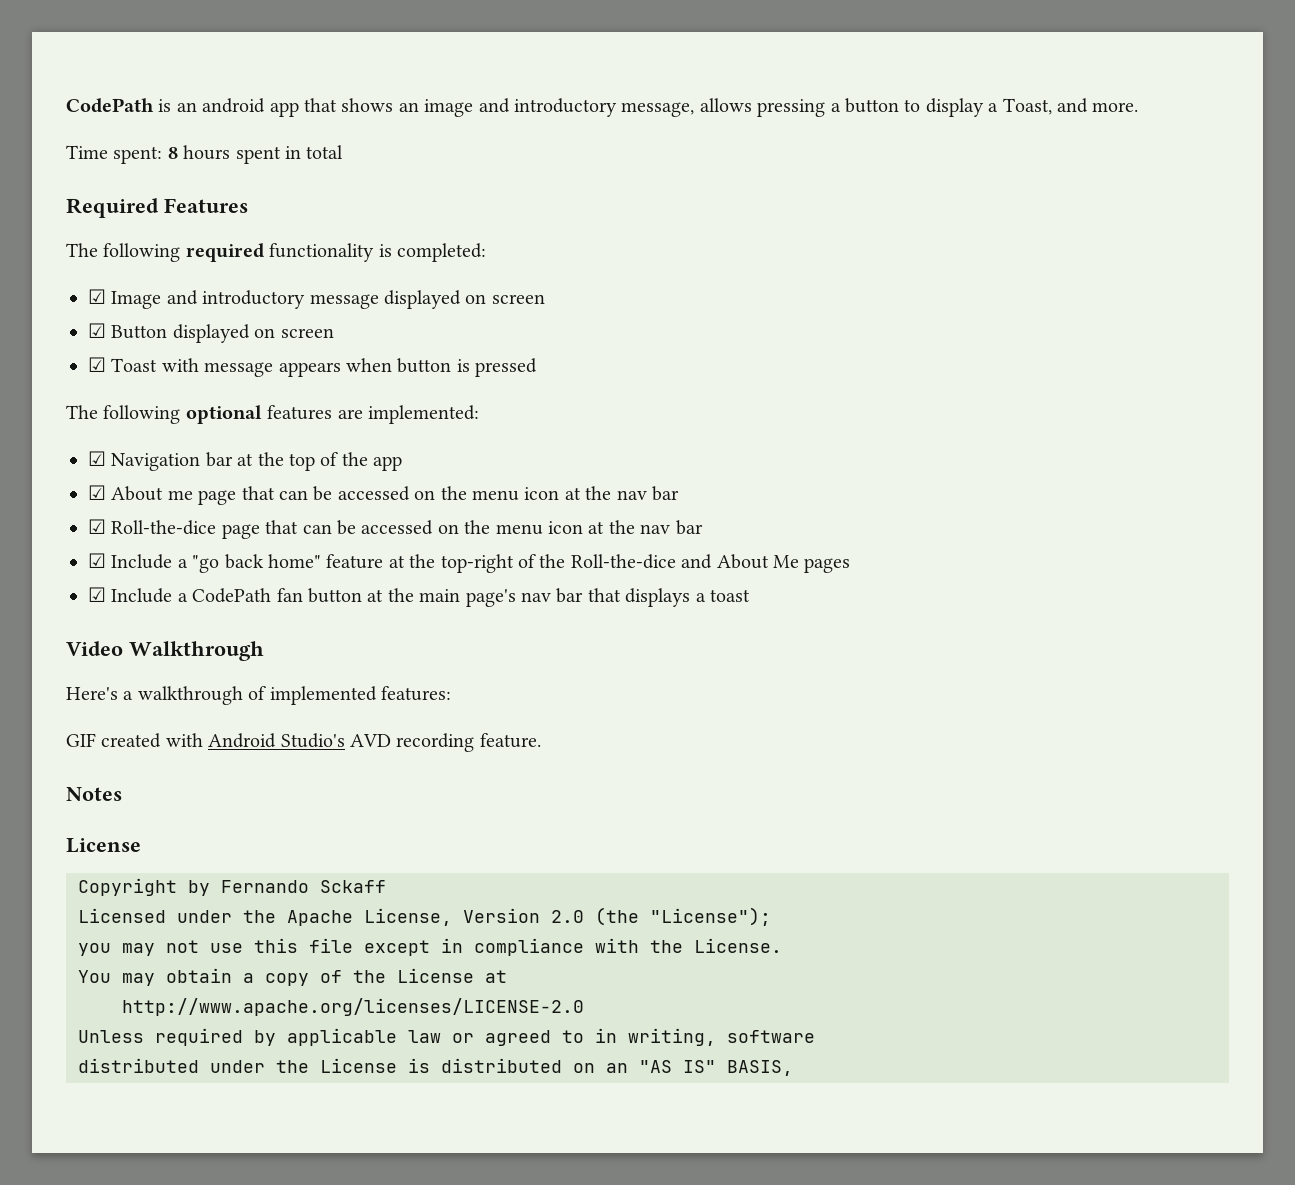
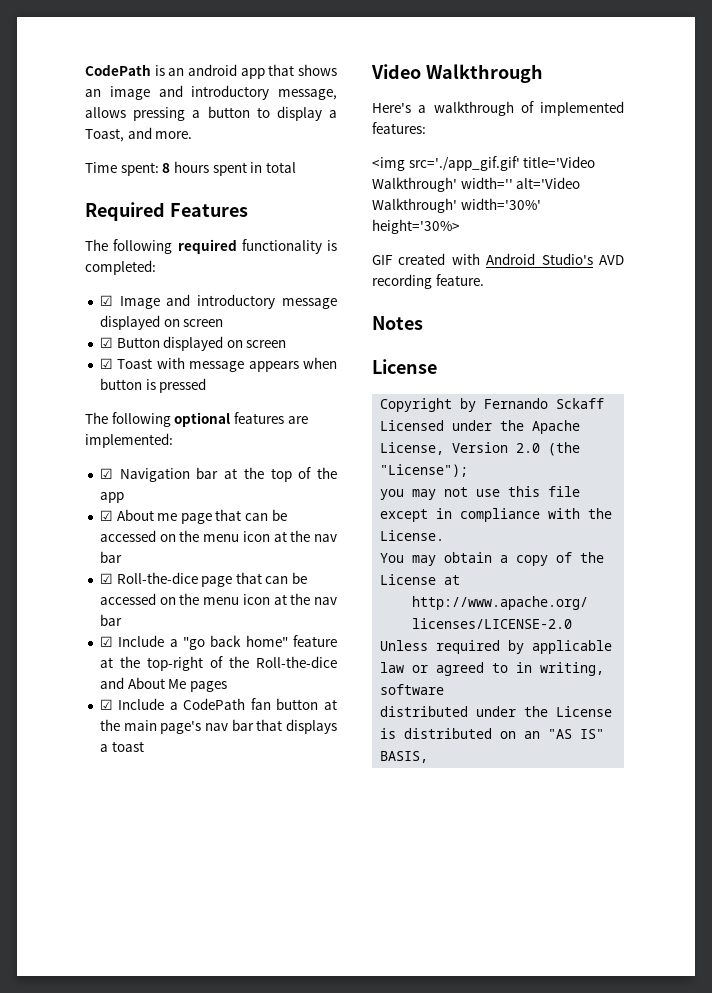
(451, 693) none -> [372,156,596,171] [372,177,581,192] [372,198,541,213] [372,219,460,234] // <img src='./app_gif.gif' title='Video Walkthrough' width='' alt='Video Walkthrough' width='30%' height='30%>

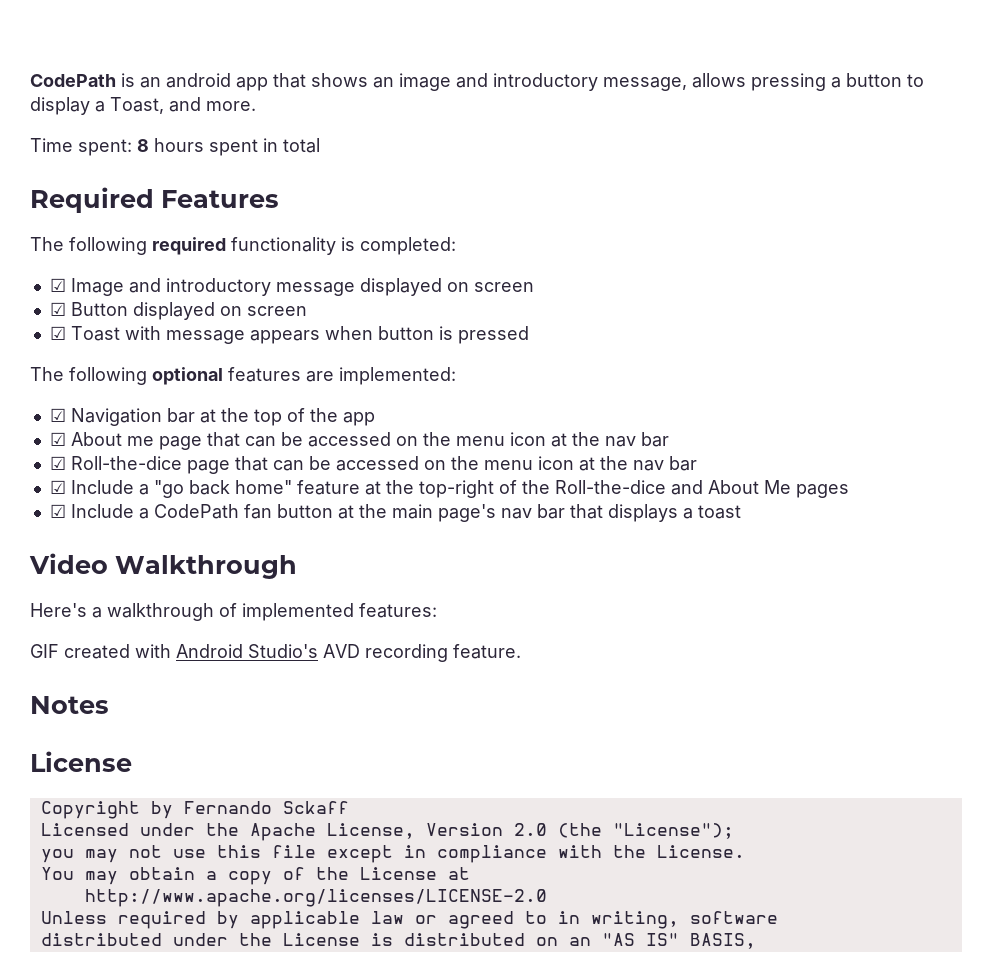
[372,156,596,171] [372,177,581,192] [372,198,541,213] [372,219,460,234] // <img src='./app_gif.gif' title='Video Walkthrough' width='' alt='Video Walkthrough' width='30%' height='30%> -> (437, 610) none

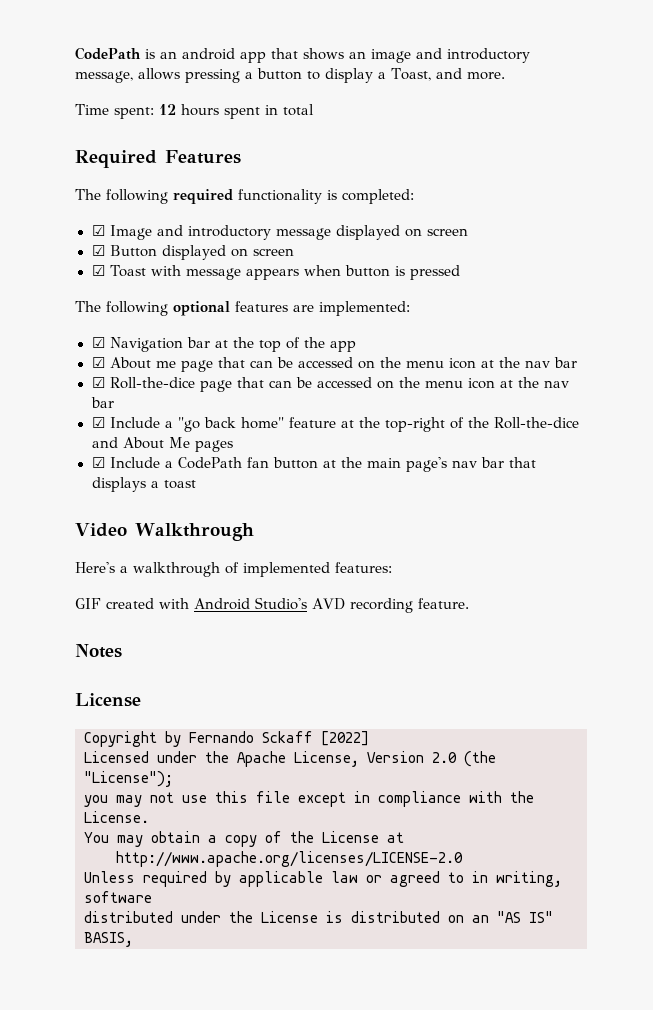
[137,139,149,152] 8 -> [159,104,176,115] 12
(349, 807) none -> [321,731,369,746] [2022]

